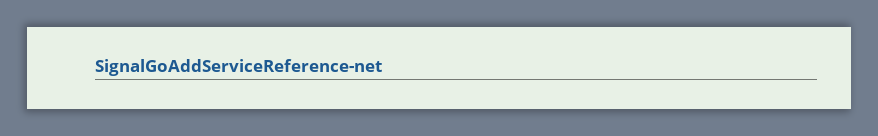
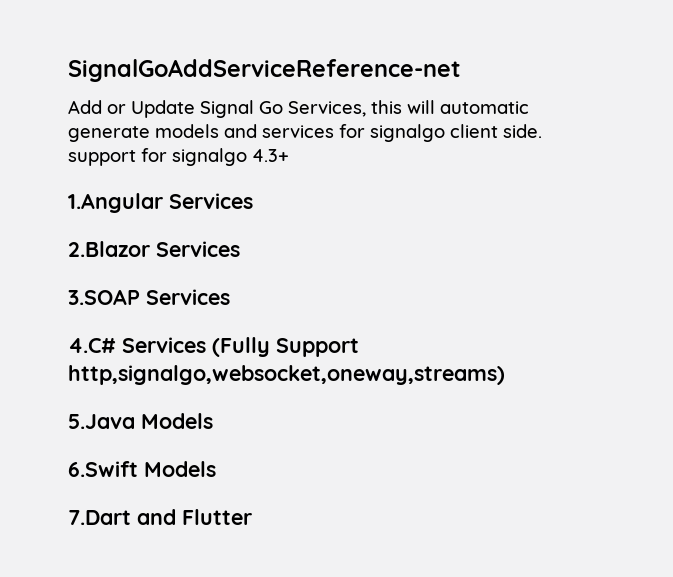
(382, 67) none -> [68,100,529,118] [68,124,542,142] [68,148,289,166] [68,193,253,213] [68,241,240,257] [68,289,230,305] [68,337,359,357] [68,365,505,385] [68,413,213,429] [68,461,216,477] [68,509,252,525] // Add or Update Signal Go Services, this will automatic generate models and services for signalgo client side. support for signalgo 4.3+ // 1.Angular Services // 2.Blazor Services // 3.SOAP Services // 4.C# Services (Fully Support http,signalgo,websocket,oneway,streams) // 5.Java Models // 6.Swift Models // 7.Dart and Flutter

